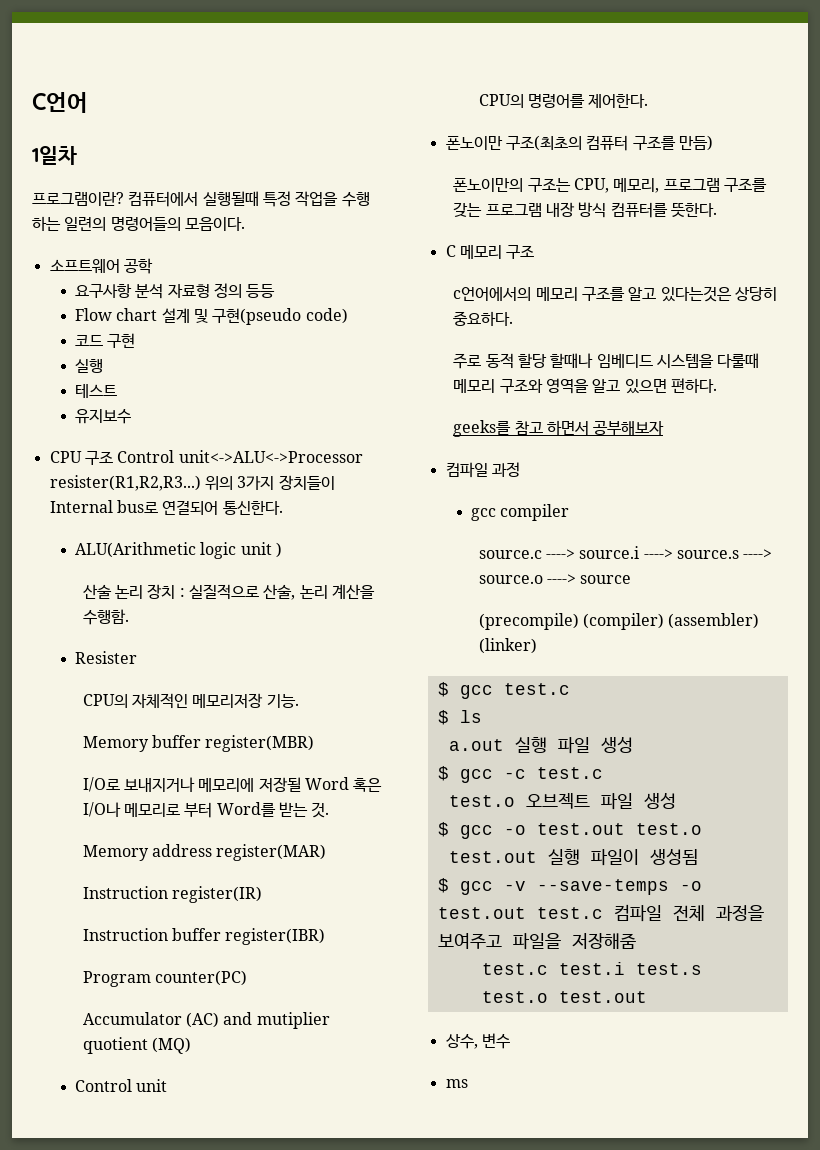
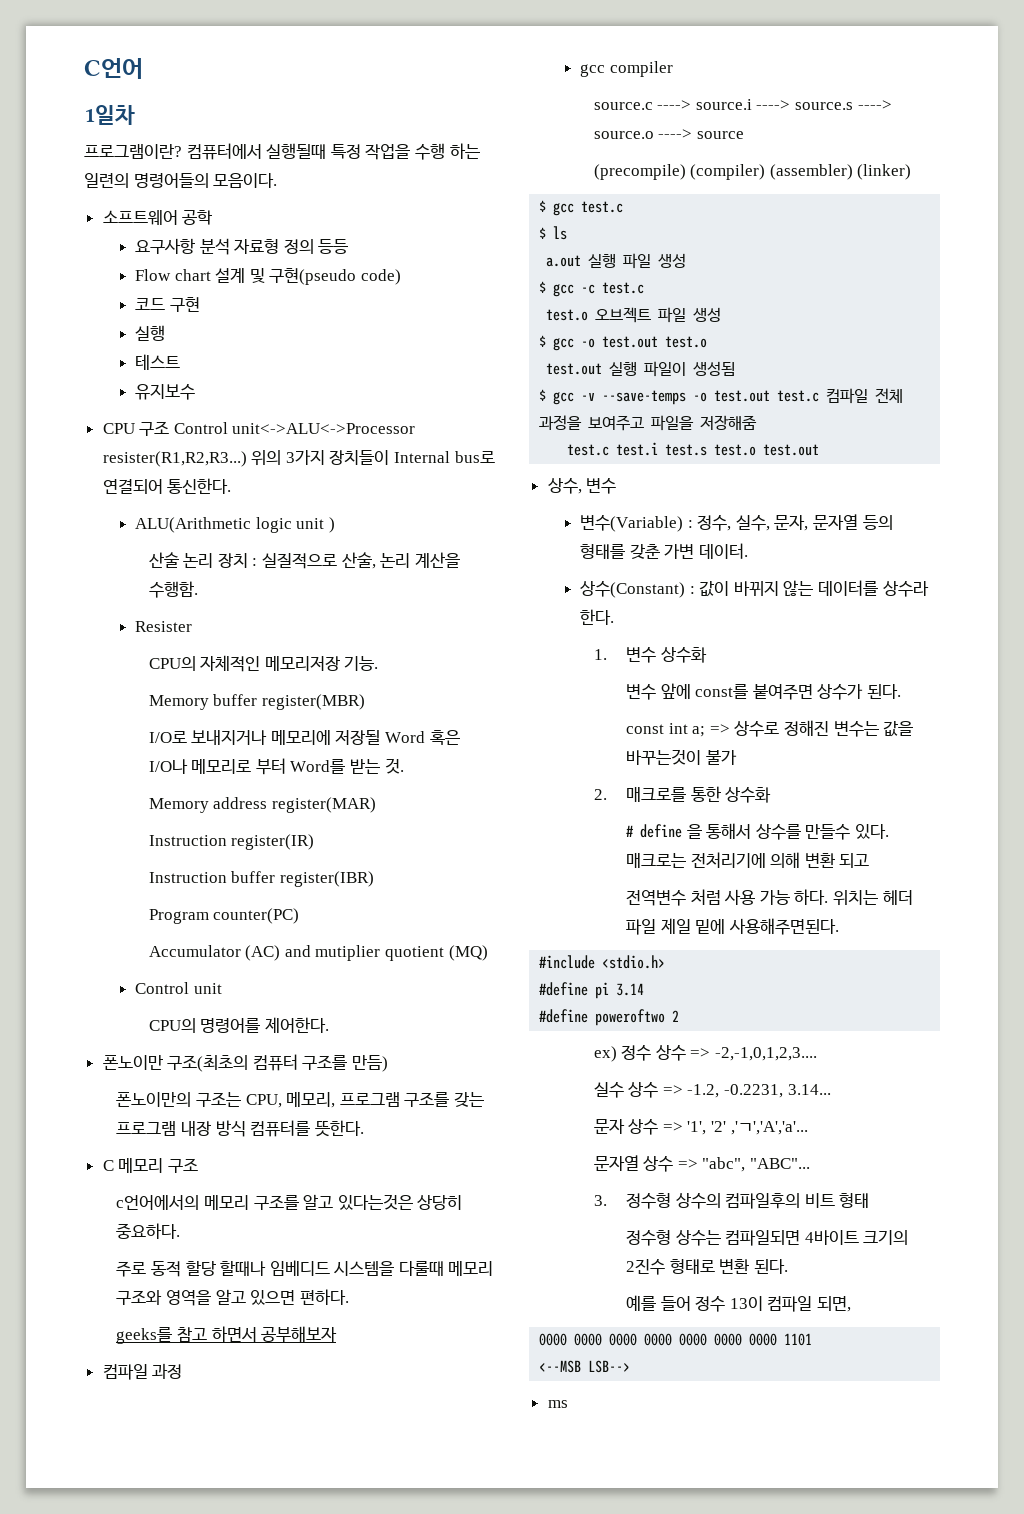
(510, 1041) none -> [580,514,893,532] [580,543,748,559] [580,580,929,598] [580,609,615,625] [593,647,707,663] [626,683,901,700] [626,720,914,737] [626,749,737,765] [593,786,772,803] [626,823,889,840] [626,852,870,868] [626,889,913,906] [626,918,839,935] [539,955,666,969] [539,982,645,999] [539,1009,680,1026] [593,1045,818,1062] [593,1082,831,1098] [593,1119,808,1135] [593,1155,811,1172] [593,1193,870,1209] [626,1230,909,1246] [626,1259,788,1275] [626,1295,851,1312] [539,1333,813,1346] [539,1360,631,1373] // 변수(Variable) : 정수, 실수, 문자, 문자열 등의 형태를 갖춘 가변 데이터. // 상수(Constant) : 값이 바뀌지 않는 데이터를 상수라 한다. // 1. 변수 상수화 // 변수 앞에 const를 붙여주면 상수가 된다. // const int a; => 상수로 정해진 변수는 값을 바꾸는것이 불가 // 2. 매크로를 통한 상수화 // # define 을 통해서 상수를 만들수 있다. 매크로는 전처리기에 의해 변환 되고 // 전역변수 처럼 사용 가능 하다. 위치는 헤더 파일 제일 밑에 사용해주면된다. // #include <stdio.h> // #define pi 3.14 // #define poweroftwo 2 // ex) 정수 상수 => -2,-1,0,1,2,3.... // 실수 상수 => -1.2, -0.2231, 3.14... // 문자 상수 => '1', '2' ,'ㄱ','A','a'... // 문자열 상수 => "abc", "ABC"... // 3. 정수형 상수의 컴파일후의 비트 형태 // 정수형 상수는 컴파일되면 4바이트 크기의 2진수 형태로 변환 된다. // 예를 들어 정수 13이 컴파일 되면, // 0000 0000 0000 0000 0000 0000 0000 1101 // <--MSB LSB-->

